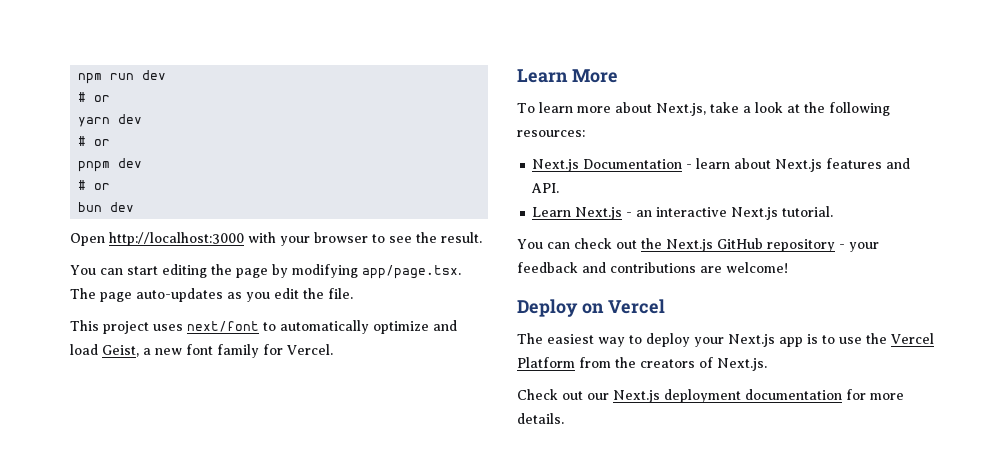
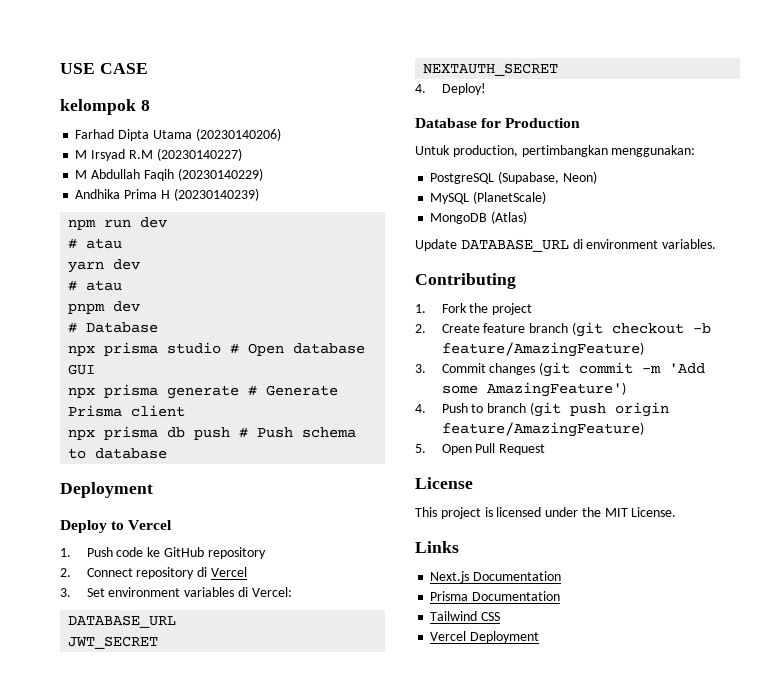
(78, 78) none -> [60,63,148,74] [60,99,150,115] [75,128,281,141] [75,148,242,161] [75,168,263,181] [75,188,259,201] USE CASE // kelompok 8 // Farhad Dipta Utama (20230140206) // M Irsyad R.M (20230140227) // M Abdullah Faqih (20230140229) // Andhika Prima H (20230140239) //
[94,95,111,102] or -> [86,238,123,249] atau
[94,139,111,146] or -> [86,280,123,291] atau
[94,183,111,190] [78,202,135,212] [70,232,482,246] [70,264,461,279] [70,288,353,302] [70,320,457,334] [70,344,333,358] [517,69,618,83] [517,102,890,116] [517,130,585,137] [532,158,911,172] [531,183,560,193] [532,206,834,220] [517,238,879,252] [517,262,788,273] [517,299,665,317] [517,333,934,347] [517,357,767,371] [517,389,904,403] [517,413,564,424] or // bun dev // Open http://localhost:3000 with your browser to see the result. // You can start editing the page by modifying app/page.tsx. The page auto-updates as you edit the file. // This project uses next/font to automatically optimize and load Geist, a new font family for Vercel. // Learn More // To learn more about Next.js, take a look at the following resources: // Next.js Documentation - learn about Next.js features and API. // Learn Next.js - an interactive Next.js tutorial. // You can check out the Next.js GitHub repository - your feedback and contributions are welcome! // Deploy on Vercel // The easiest way to deploy your Next.js app is to use the Vercel Platform from the creators of Next.js. // Check out our Next.js deployment documentation for more details. -> [86,322,159,333] [68,342,366,356] [68,364,96,375] [68,384,339,399] [68,405,186,417] [68,426,357,440] [68,448,168,459] [60,482,153,498] [60,520,173,533] [60,547,266,559] [60,567,248,579] [60,587,292,597] [68,615,177,628] [68,636,159,649] [423,63,559,76] [415,83,486,95] [415,118,581,128] [415,145,696,157] [430,171,597,184] [430,191,547,204] [430,211,528,224] [415,239,717,252] [415,273,516,289] [415,303,533,315] [415,322,712,337] [441,342,644,357] [415,362,706,377] [441,382,626,397] [415,402,670,417] [441,422,644,437] [415,443,546,455] [415,477,473,489] [415,507,677,519] [415,541,459,553] [430,571,562,583] [430,591,561,601] [430,611,501,621] [430,631,540,643] Database // npx prisma studio # Open database GUI // npx prisma generate # Generate Prisma client // npx prisma db push # Push schema to database // Deployment // Deploy to Vercel // 1. Push code ke GitHub repository // 2. Connect repository di Vercel // 3. Set environment variables di Vercel: // DATABASE_URL // JWT_SECRET // NEXTAUTH_SECRET // 4. Deploy! // Database for Production // Untuk production, pertimbangkan menggunakan: // PostgreSQL (Supabase, Neon) // MySQL (PlanetScale) // MongoDB (Atlas) // Update DATABASE_URL di environment variables. // Contributing // 1. Fork the project // 2. Create feature branch (git checkout -b feature/AmazingFeature) // 3. Commit changes (git commit -m 'Add some AmazingFeature') // 4. Push to branch (git push origin feature/AmazingFeature) // 5. Open Pull Request // License // This project is licensed under the MIT License. // Links // Next.js Documentation // Prisma Documentation // Tailwind CSS // Vercel Deployment

